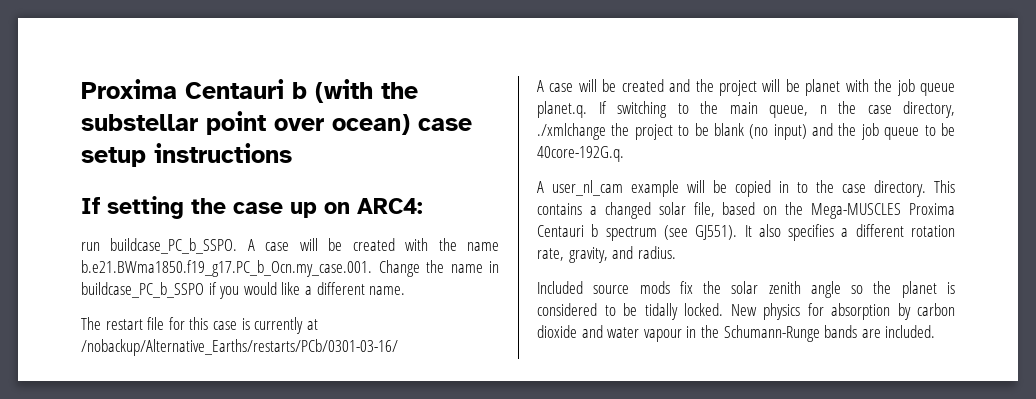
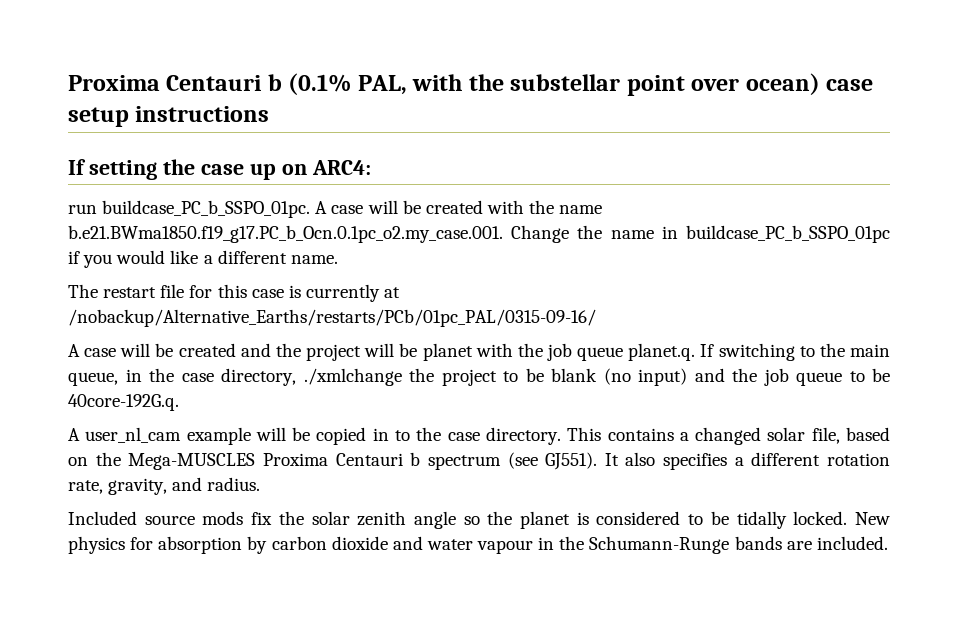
[81,79,373,103] Proxima Centauri b (with -> [68,73,463,95] Proxima Centauri b (0.1% PAL, with
[110,238,238,254] buildcase_PC_b_SSPO. -> [102,200,311,218] buildcase_PC_b_SSPO_01pc.
[81,260,372,277] b.e21.BWma1850.f19_g17.PC_b_Ocn.my_case.001. -> [68,225,503,243] b.e21.BWma1850.f19_g17.PC_b_Ocn.0.1pc_o2.my_case.001.
[81,282,204,298] buildcase_PC_b_SSPO -> [686,225,891,243] buildcase_PC_b_SSPO_01pc
[81,339,398,356] /nobackup/Alternative_Earths/restarts/PCb/0301-03-16/ -> [68,309,596,327] /nobackup/Alternative_Earths/restarts/PCb/01pc_PAL/0315-09-16/
[819,105,827,114] n -> [125,369,142,382] in

